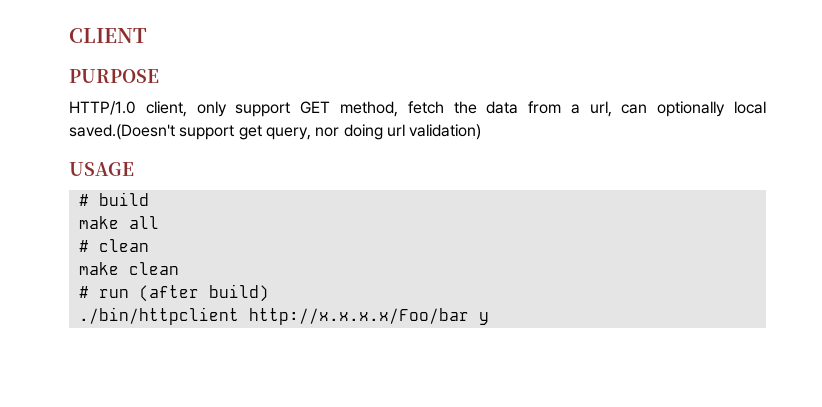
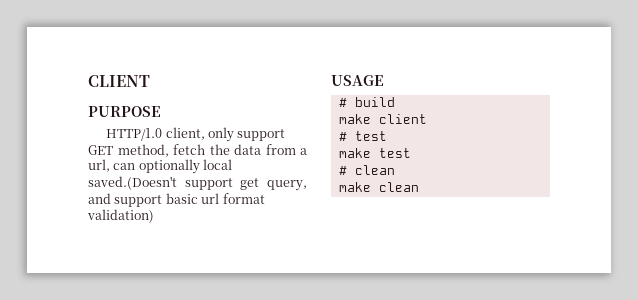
[315,124,405,140] nor doing url -> [88,193,265,207] and support basic url format
[128,216,159,229] all -> [378,114,427,124] [338,131,387,141] [338,148,411,158] client // # test // make test
[78,284,269,302] [78,307,489,325] // # run (after build) // ./bin/httpclient http://x.x.x.x/Foo/bar y -> (419, 187) none

